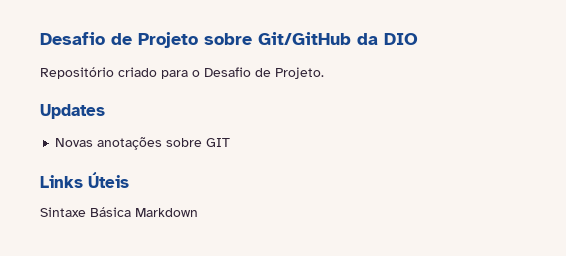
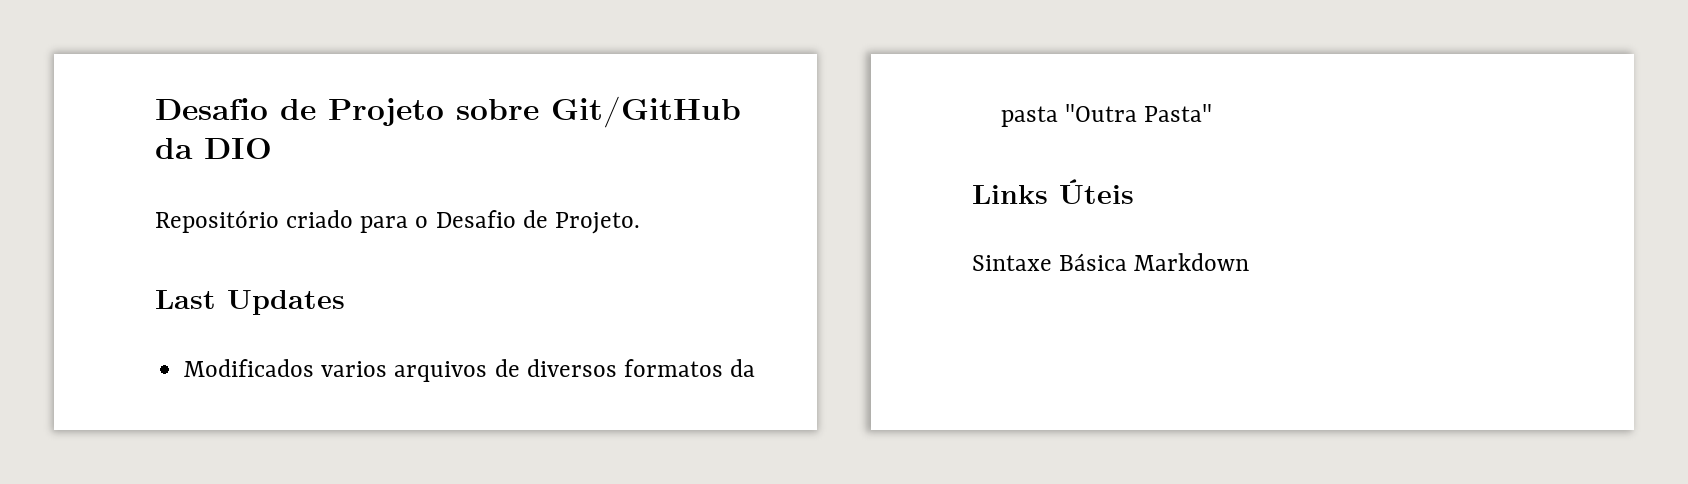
(324, 73) none -> [155,290,216,309] Last
[55,137,231,150] Novas anotações sobre GIT -> [184,359,756,382] [1001,104,1213,127] Modificados varios arquivos de diversos formatos da pasta "Outra Pasta"

